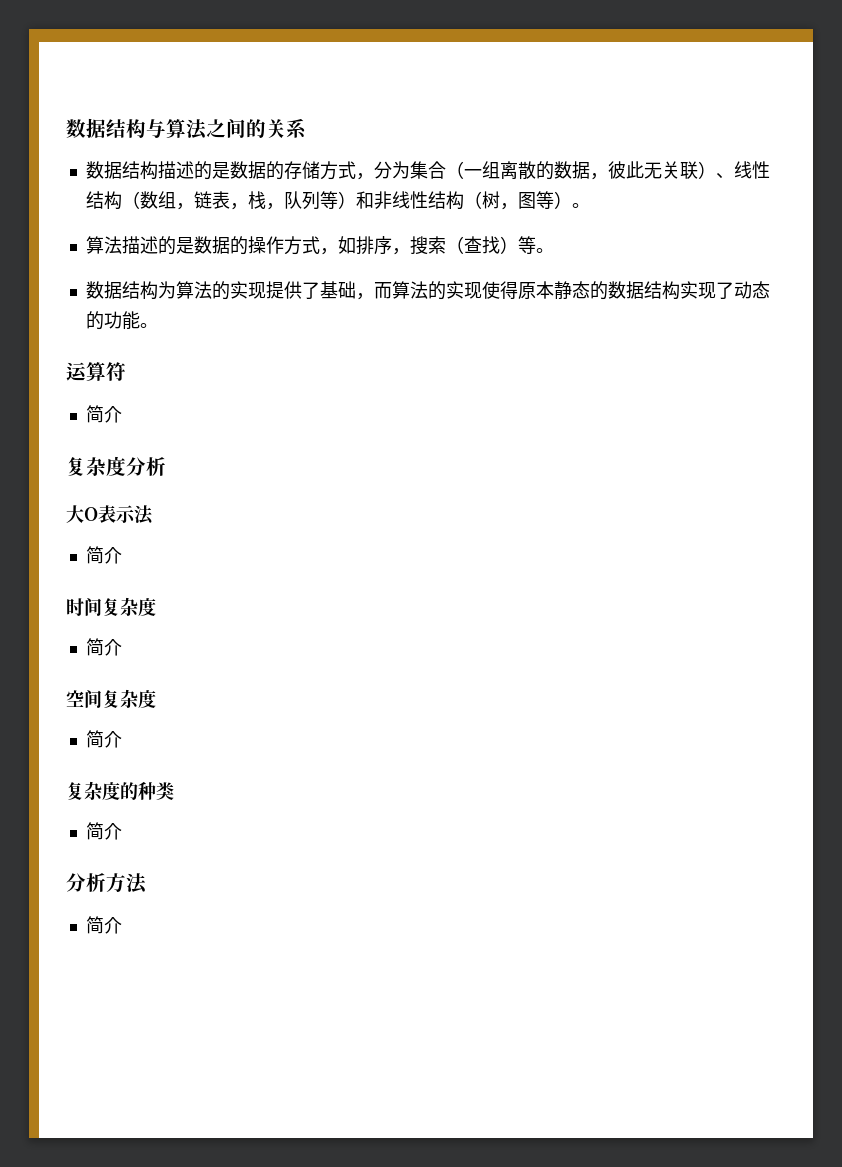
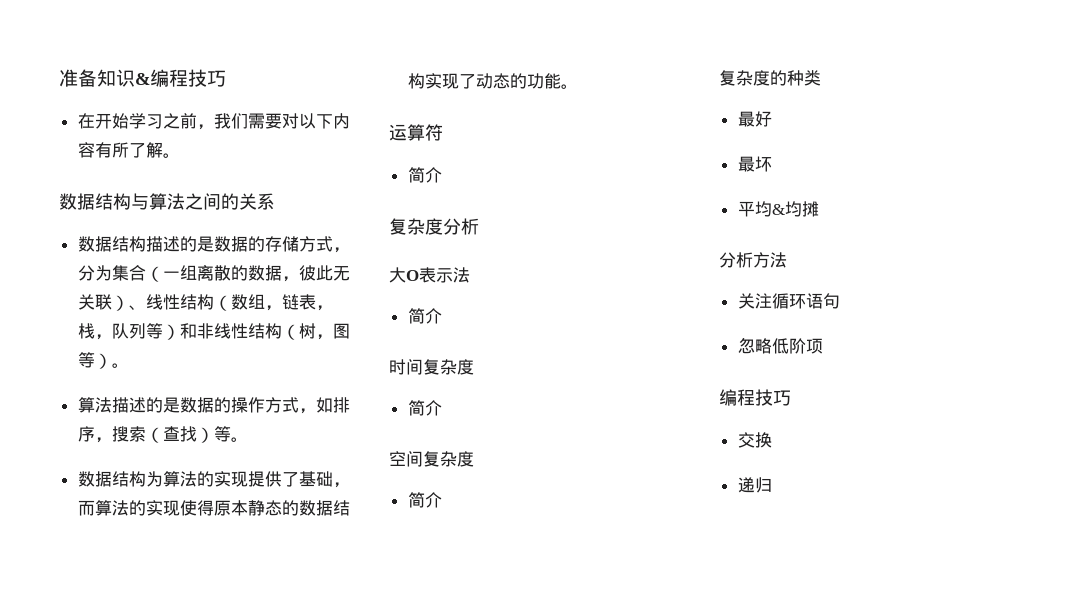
(66, 128) none -> [59,69,226,87] [77,113,350,130] [77,142,180,158] 准备知识&编程技巧 // 在开始学习之前，我们需要对以下内容有所了解。 //
[85,822,122,840] [66,873,147,894] [85,916,122,934] 简介 // 分析方法 // 简介 -> [737,111,772,127] [737,156,772,172] [737,201,819,217] [719,252,787,268] [737,293,840,309] [737,337,823,354] [719,389,791,406] [737,432,772,448] [737,477,772,493] 最好 // 最坏 // 平均&均摊 // 分析方法 // 关注循环语句 // 忽略低阶项 // 编程技巧 // 交换 // 递归

